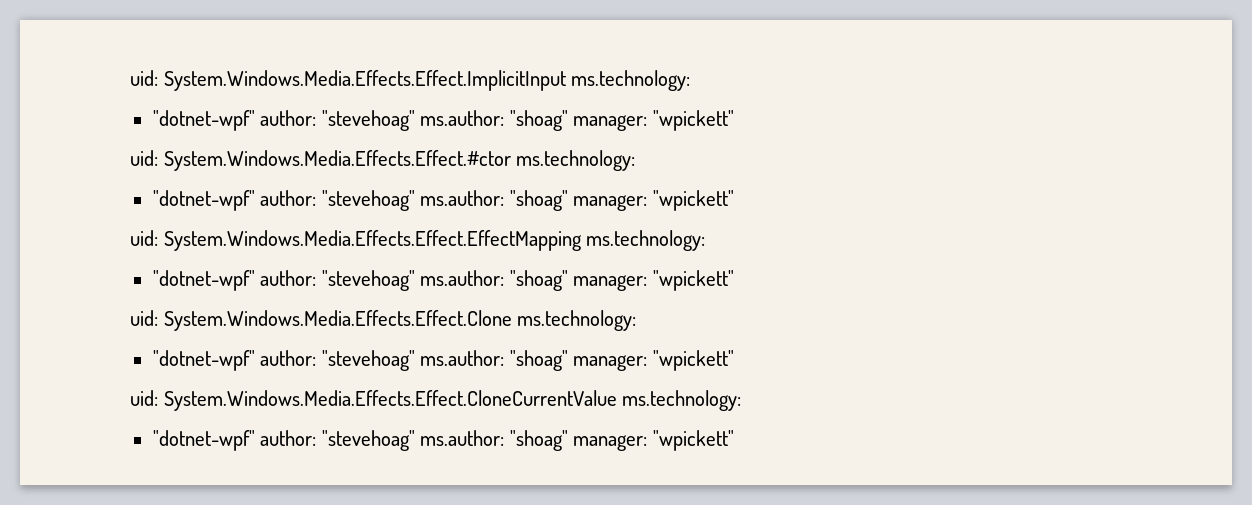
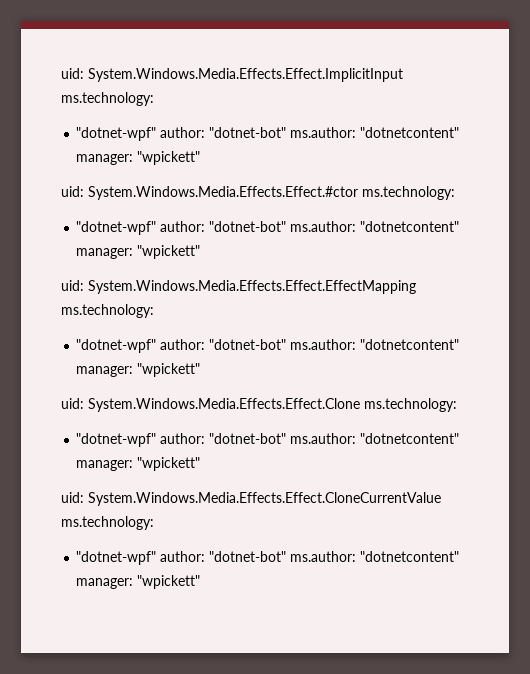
[321,110,568,131] "stevehoag" ms.author: "shoag" -> [209,127,460,138] "dotnet-bot" ms.author: "dotnetcontent"
[321,190,568,211] "stevehoag" ms.author: "shoag" -> [209,221,460,232] "dotnet-bot" ms.author: "dotnetcontent"
[321,270,568,291] "stevehoag" ms.author: "shoag" -> [209,339,460,350] "dotnet-bot" ms.author: "dotnetcontent"
[321,350,568,371] "stevehoag" ms.author: "shoag" -> [209,433,460,444] "dotnet-bot" ms.author: "dotnetcontent"
[321,430,568,451] "stevehoag" ms.author: "shoag" -> [209,551,460,562] "dotnet-bot" ms.author: "dotnetcontent"

